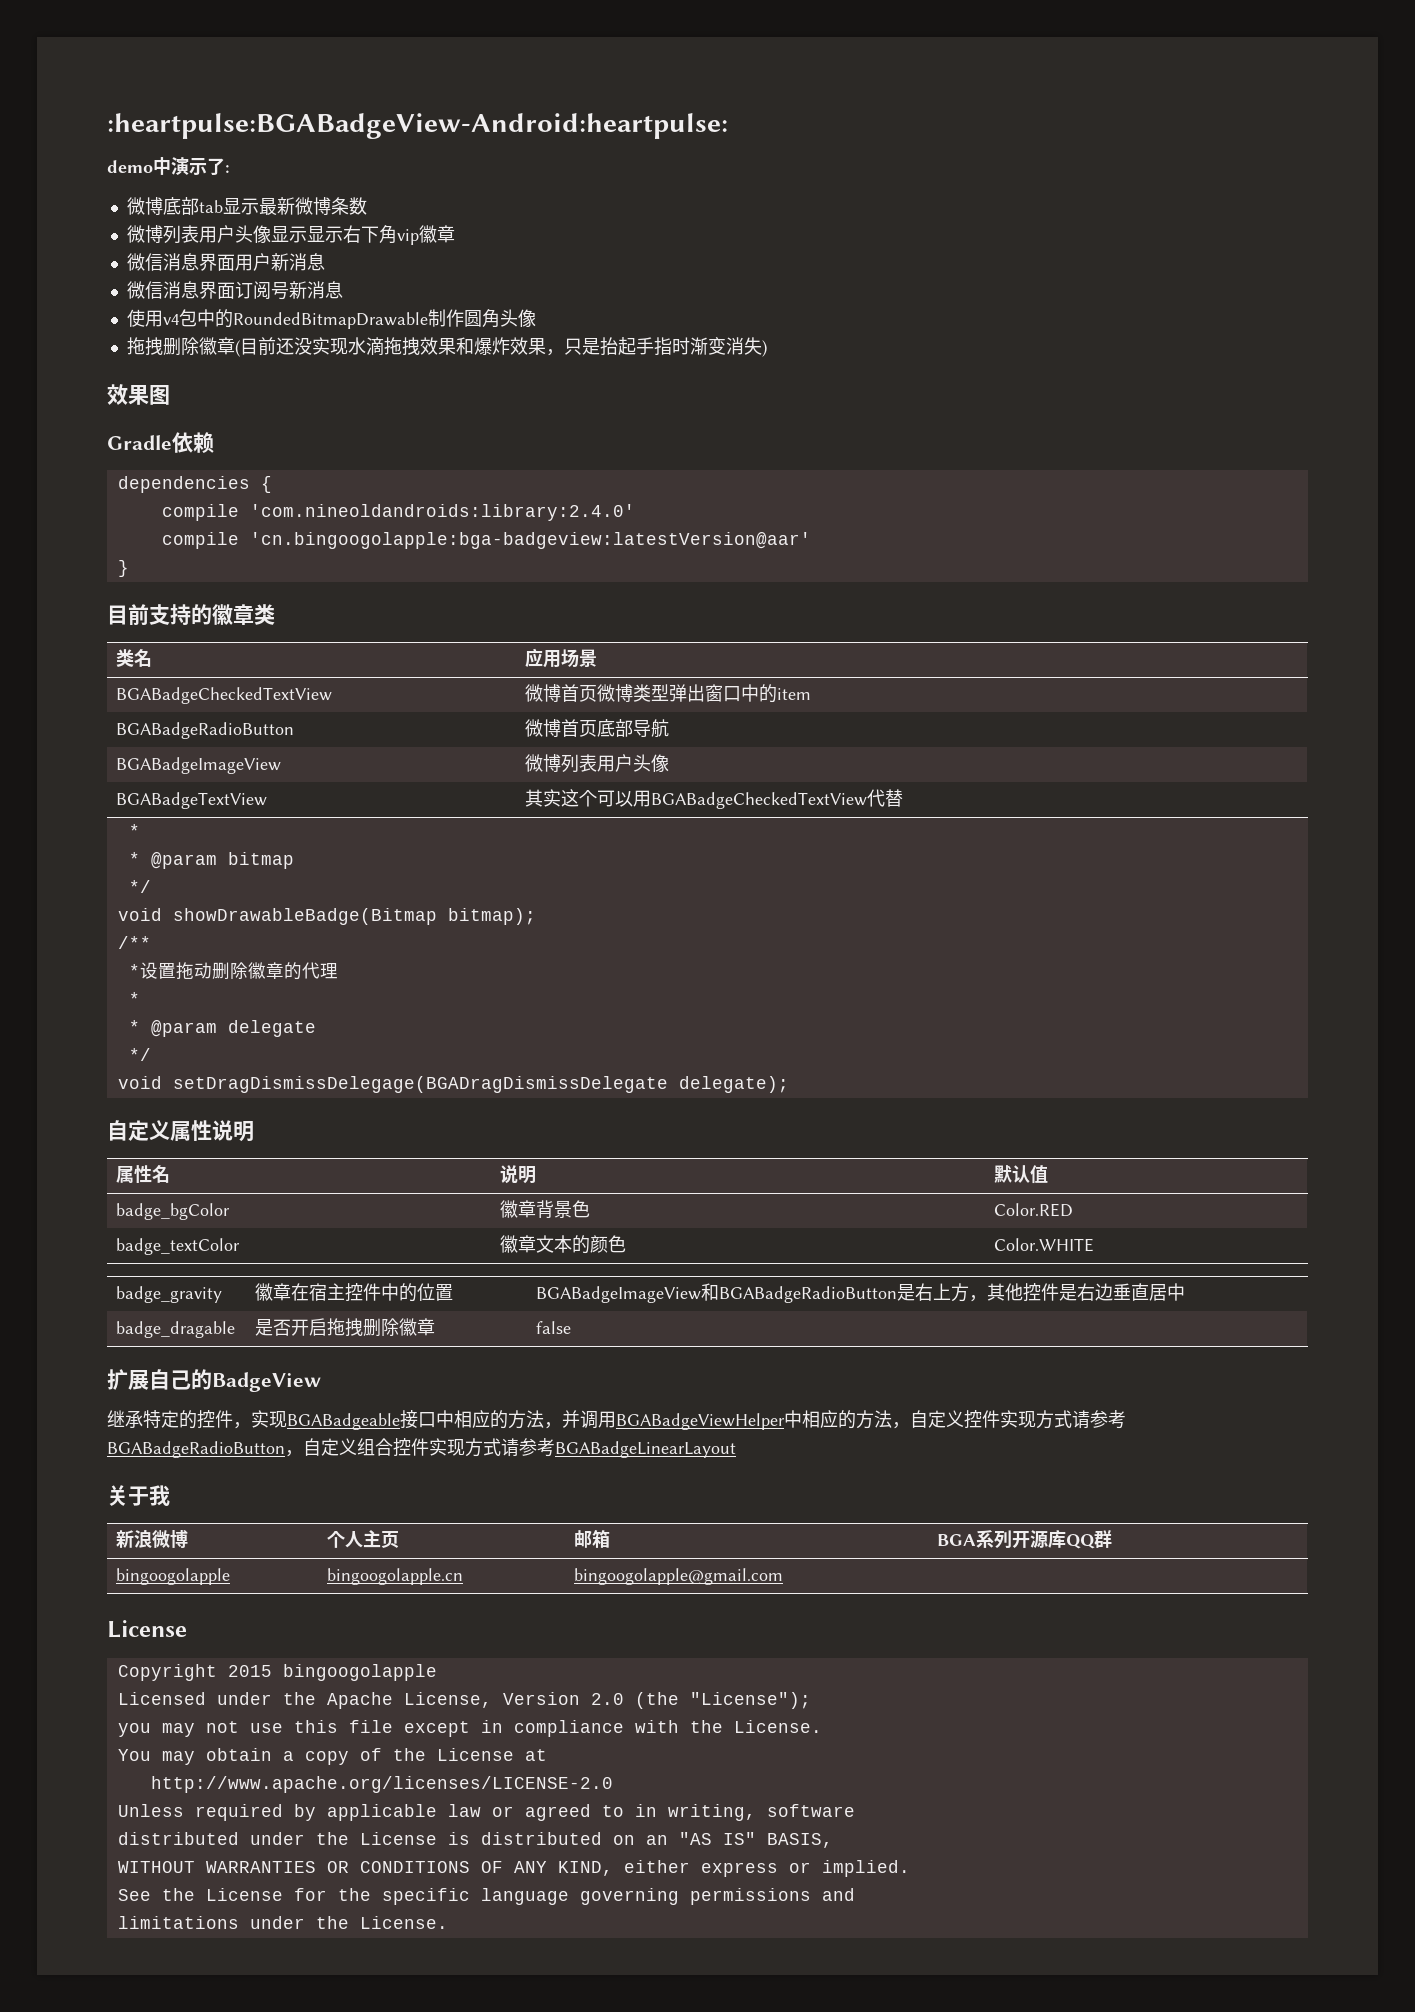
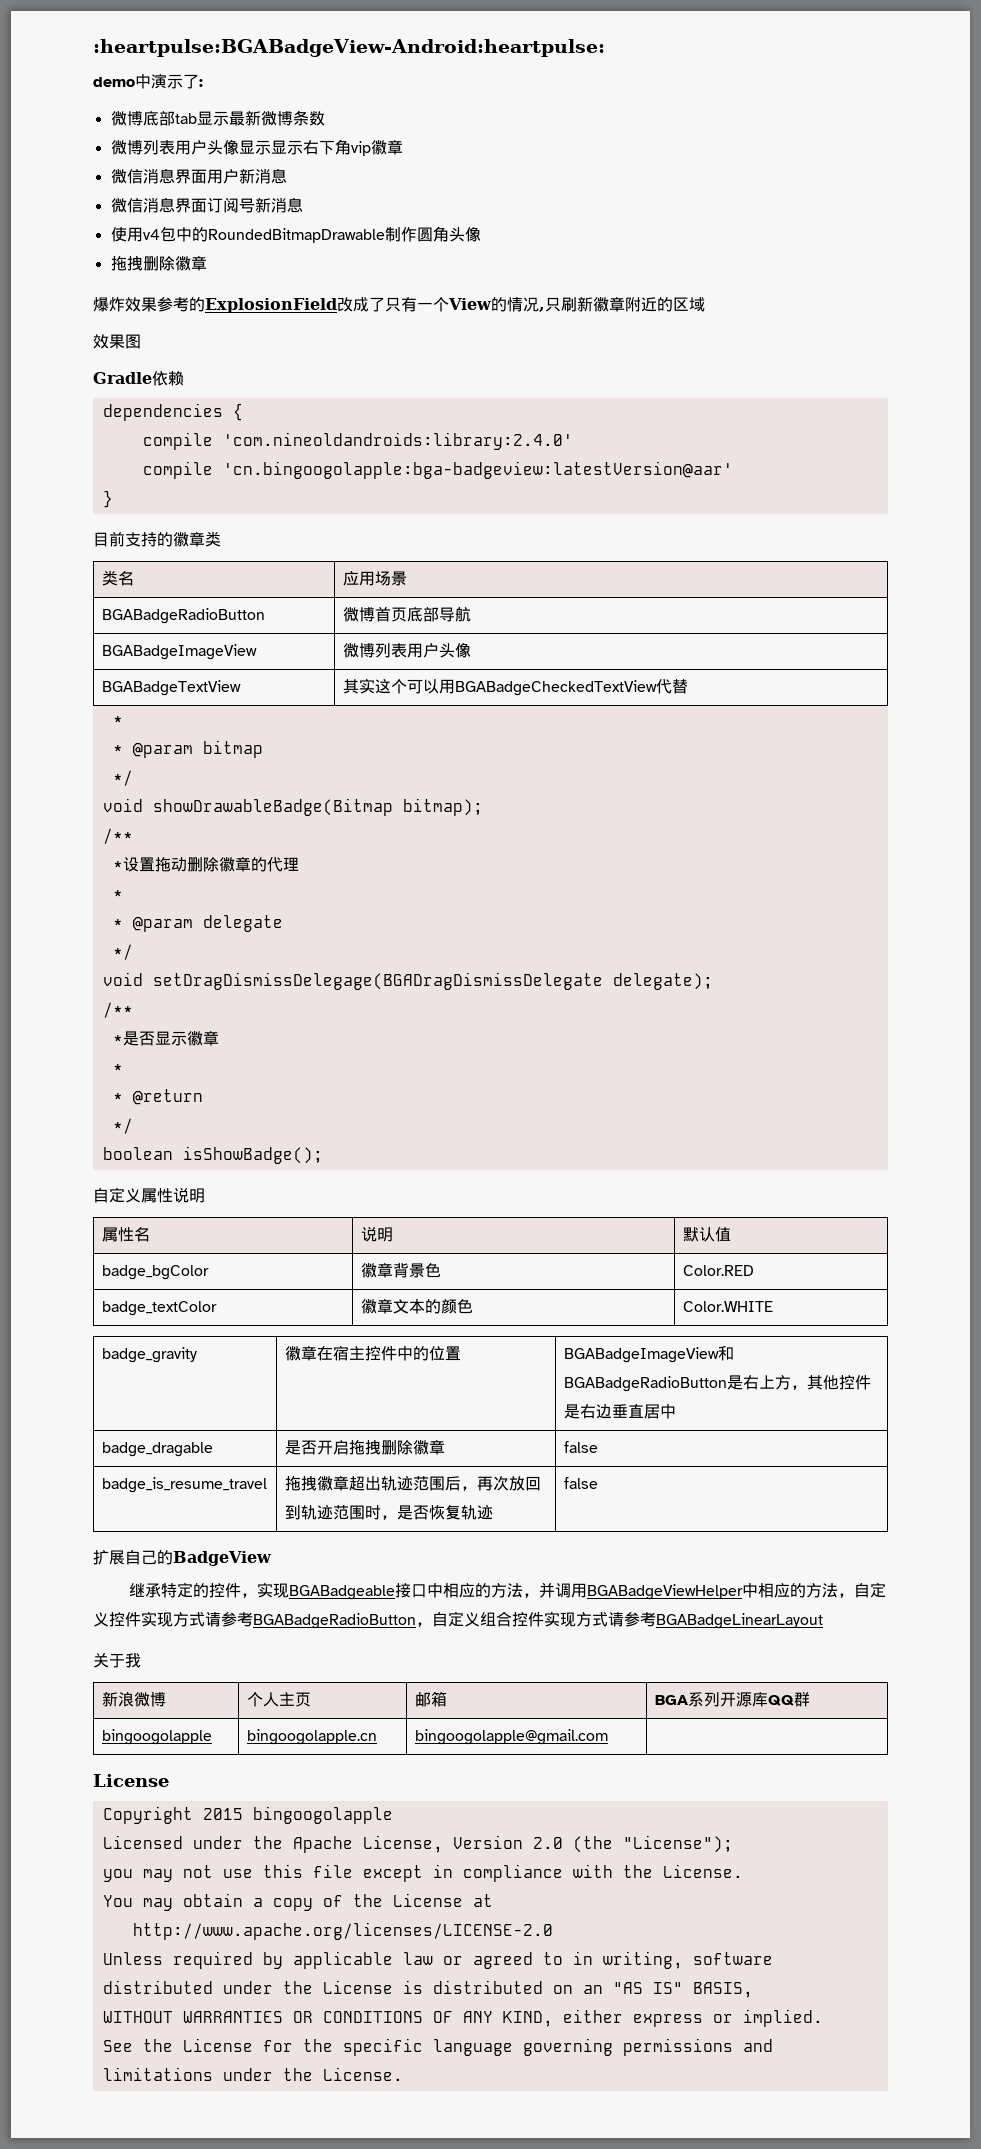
[234,337,767,357] (目前还没实现水滴拖拽效果和爆炸效果，只是抬起手指时渐变消失) -> [93,296,705,313] // 爆炸效果参考的ExplosionField改成了只有一个View的情况,只刷新徽章附近的区域
[116,687,333,704] [525,684,812,703] // BGABadgeCheckedTextView | 微博首页微博类型弹出窗口中的item -> (407, 578) none
(789, 1084) none -> [102,1002,133,1018] [112,1031,219,1046] [112,1064,123,1073] [112,1089,203,1105] [112,1118,133,1134] [102,1146,323,1164] // /** // *是否显示徽章 // * // * @return // */ // boolean isShowBadge();
(572, 1327) none -> [101,1477,267,1493] [284,1475,541,1491] [284,1504,493,1520] [563,1477,598,1489] // badge_is_resume_travel | 拖拽徽章超出轨迹范围后，再次放回到轨迹范围时，是否恢复轨迹 | false

